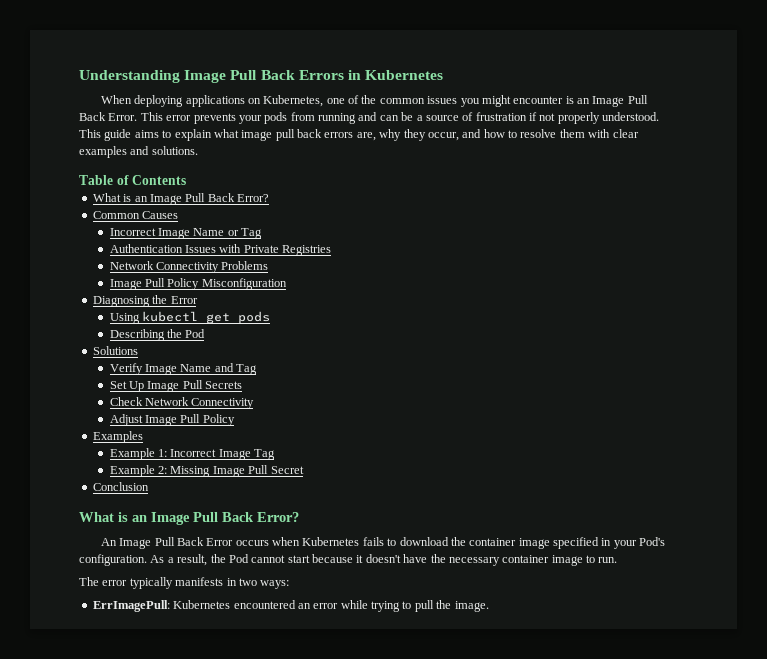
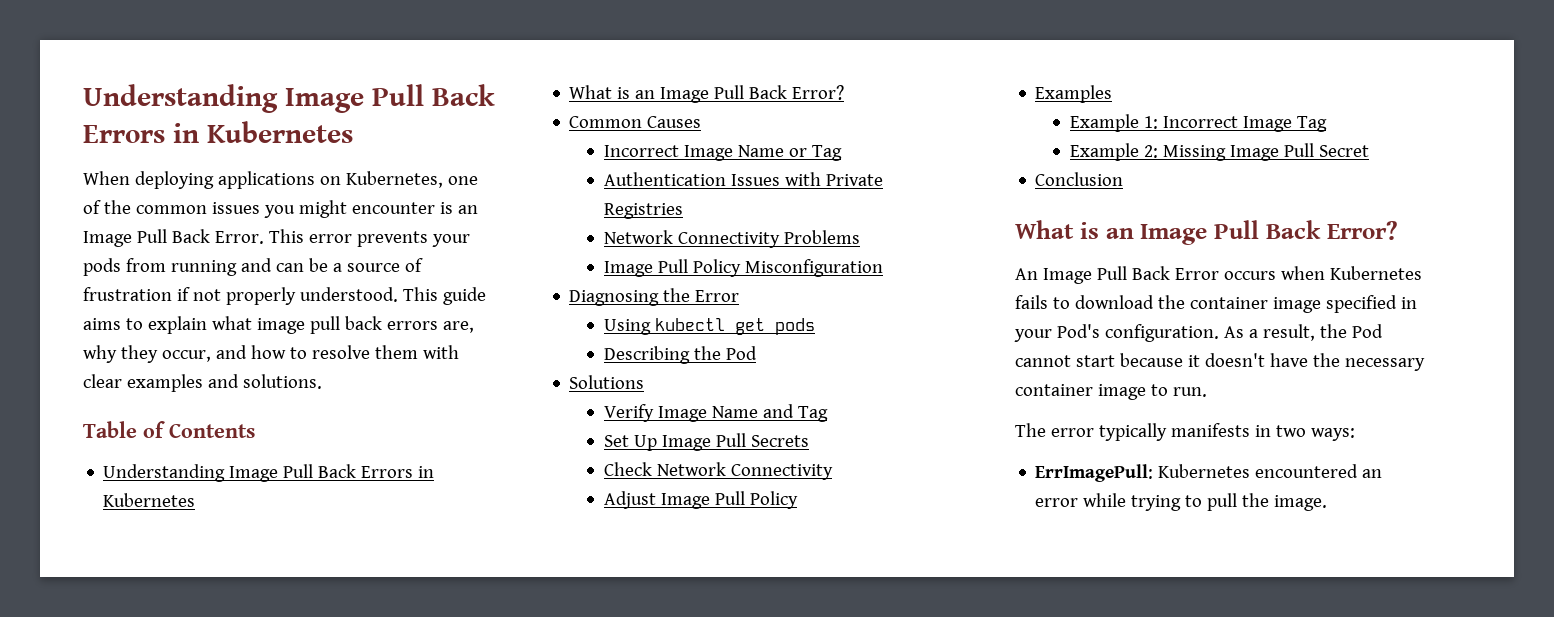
(187, 180) none -> [103,464,435,482] [103,493,196,507] // Understanding Image Pull Back Errors in Kubernetes

